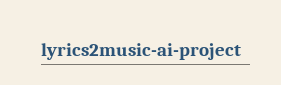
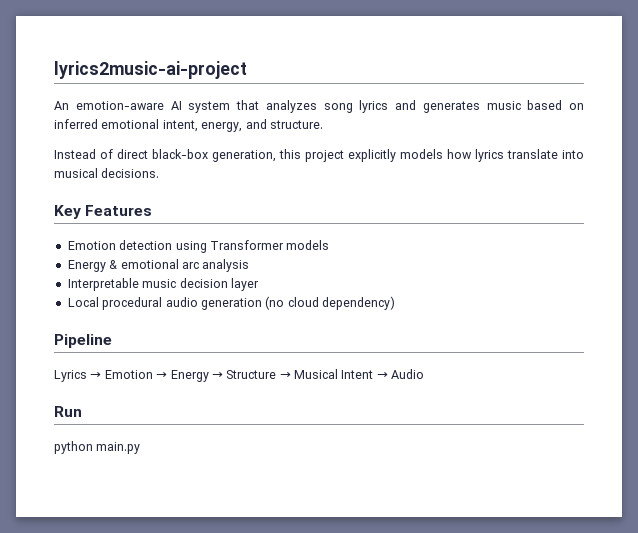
(241, 51) none -> [54,100,584,113] [54,119,323,132] [54,149,584,162] [54,168,160,178] [54,205,153,219] [67,240,330,253] [67,259,250,272] [67,278,259,291] [67,296,395,310] [54,334,112,348] [54,369,425,382] [54,406,82,417] [54,441,141,454] // An emotion-aware AI system that analyzes song lyrics and generates music based on inferred emotional intent, energy, and structure. // Instead of direct black-box generation, this project explicitly models how lyrics translate into musical decisions. // Key Features // Emotion detection using Transformer models // Energy & emotional arc analysis // Interpretable music decision layer // Local procedural audio generation (no cloud dependency) // Pipeline // Lyrics → Emotion → Energy → Structure → Musical Intent → Audio // Run // python main.py

